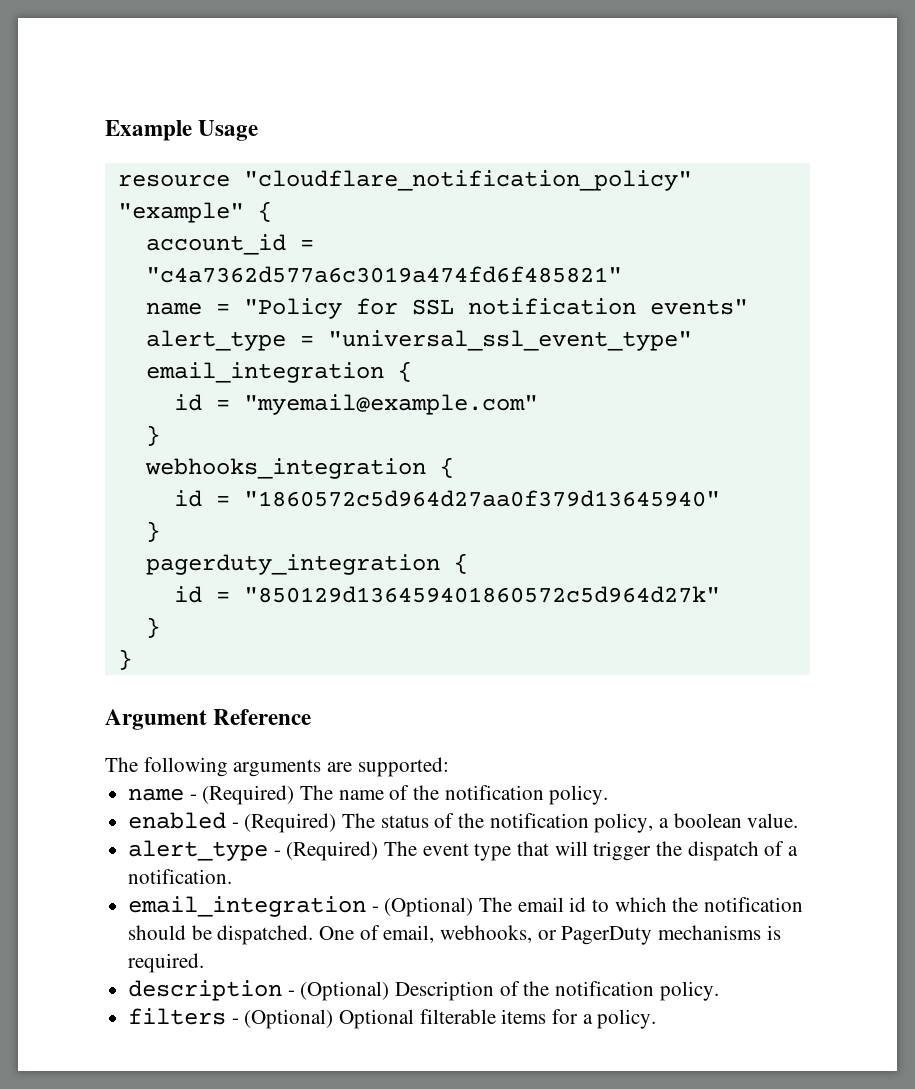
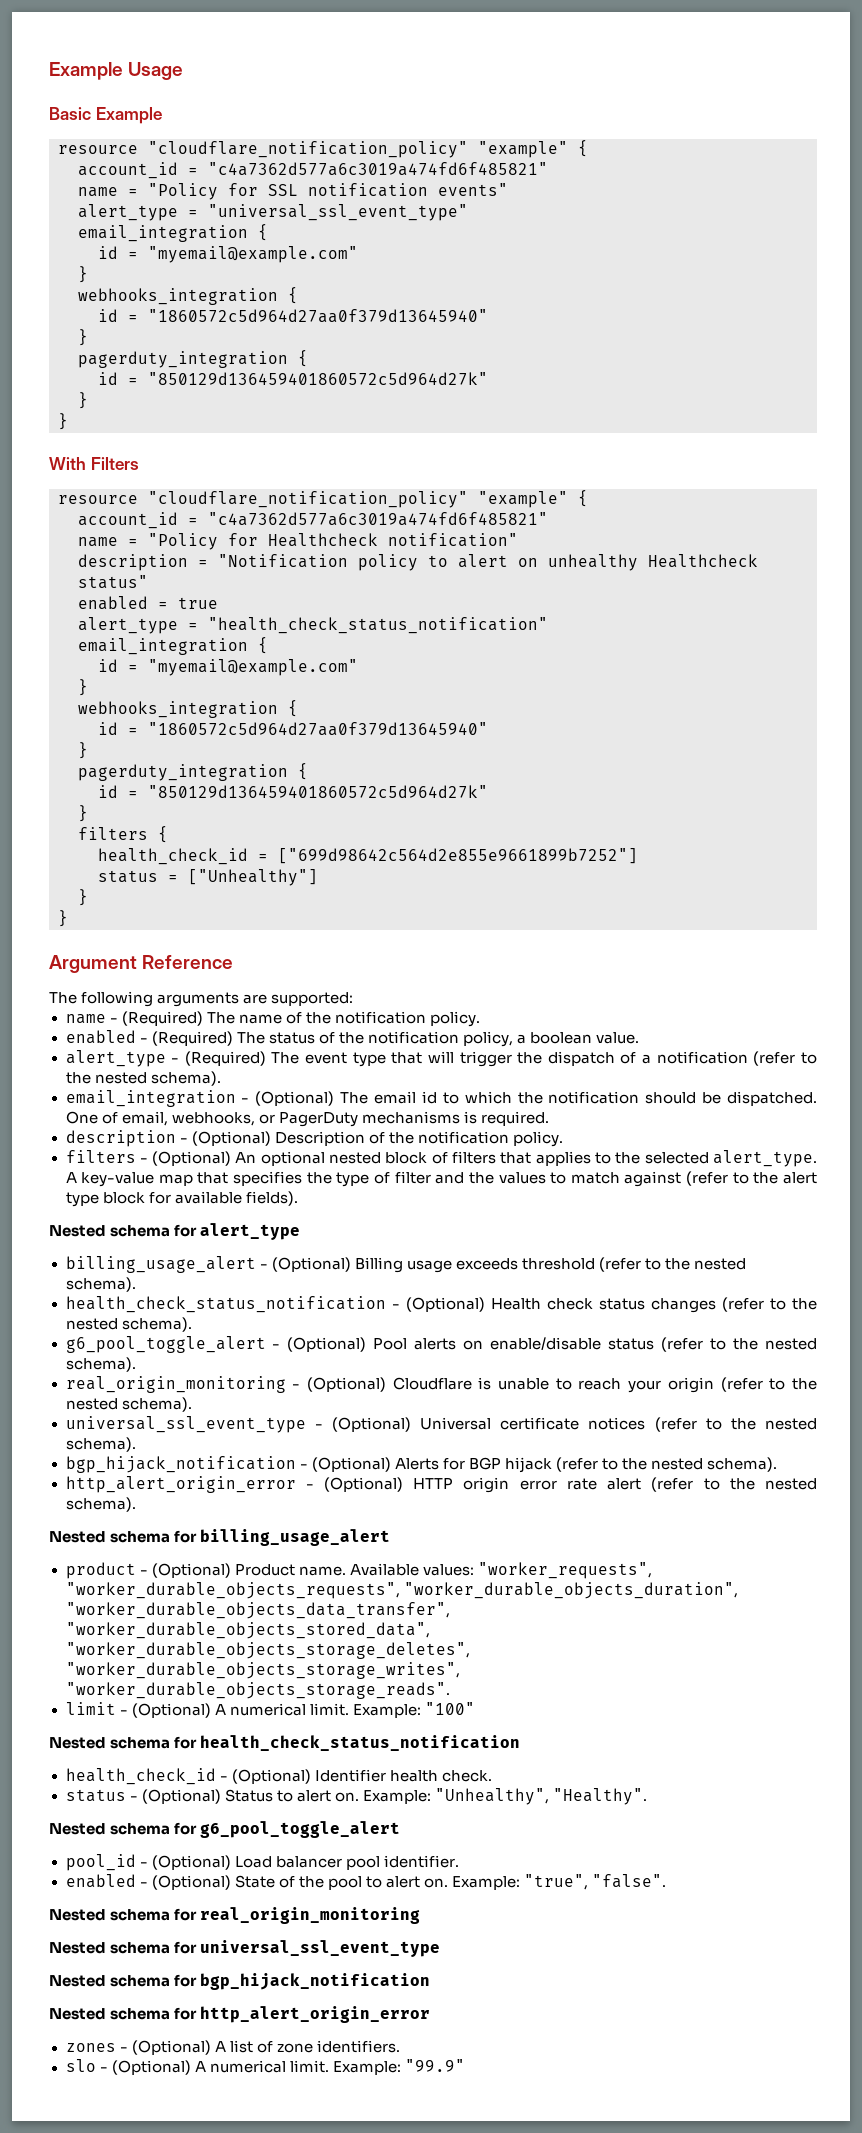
(259, 130) none -> [49,107,162,124] // Basic Example
(132, 659) none -> [49,457,139,470] [58,490,588,508] [78,512,548,529] [78,533,518,550] [78,554,758,571] [78,575,148,589] [78,596,218,610] [78,617,548,634] [78,637,268,655] [98,659,358,676] [78,679,88,696] [78,700,298,718] [98,722,488,736] [78,742,88,759] [78,763,308,781] [98,785,488,798] [78,805,88,822] [78,826,168,843] [98,848,638,865] [98,869,318,886] [78,889,88,906] [58,910,68,927] // With Filters // resource "cloudflare_notification_policy" "example" { // account_id = "c4a7362d577a6c3019a474fd6f485821" // name = "Policy for Healthcheck notification" // description = "Notification policy to alert on unhealthy Healthcheck status" // enabled = true // alert_type = "health_check_status_notification" // email_integration { // id = "myemail@example.com" // } // webhooks_integration { // id = "1860572c5d964d27aa0f379d13645940" // } // pagerduty_integration { // id = "850129d136459401860572c5d964d27k" // } // filters { // health_check_id = ["699d98642c564d2e855e9661899b7252"] // status = ["Unhealthy"] // } // }
[128,869,233,884] notification. -> [656,1051,817,1066] [65,1071,221,1086] notification (refer to the nested schema).
[339,1009,657,1029] Optional filterable items for a policy. -> [235,1150,817,1167] [65,1171,818,1187] [65,1191,298,1207] [49,1223,301,1240] [65,1256,746,1273] [65,1277,136,1292] [65,1296,817,1313] [65,1317,192,1332] [65,1336,818,1353] [65,1357,136,1372] [65,1376,818,1393] [65,1397,192,1412] [65,1416,817,1433] [65,1437,136,1452] [65,1456,778,1473] [65,1476,818,1493] [65,1497,136,1512] [49,1529,391,1546] [65,1562,652,1579] [65,1582,738,1599] [65,1602,450,1619] [65,1622,430,1639] [65,1642,470,1659] [65,1662,460,1679] [65,1682,450,1699] [65,1702,475,1718] [49,1735,521,1751] [65,1768,492,1785] [65,1788,647,1805] [49,1821,401,1838] [65,1854,459,1871] [65,1874,667,1890] [49,1907,421,1924] [49,1940,441,1957] [49,1973,431,1990] [49,2006,431,2023] [65,2040,400,2055] [65,2059,465,2075] An optional nested block of filters that applies to the selected alert_type. A key-value map that specifies the type of filter and the values to match against (refer to the alert type block for available fields). // Nested schema for alert_type // billing_usage_alert - (Optional) Billing usage exceeds threshold (refer to the nested schema). // health_check_status_notification - (Optional) Health check status changes (refer to the nested schema). // g6_pool_toggle_alert - (Optional) Pool alerts on enable/disable status (refer to the nested schema). // real_origin_monitoring - (Optional) Cloudflare is unable to reach your origin (refer to the nested schema). // universal_ssl_event_type - (Optional) Universal certificate notices (refer to the nested schema). // bgp_hijack_notification - (Optional) Alerts for BGP hijack (refer to the nested schema). // http_alert_origin_error - (Optional) HTTP origin error rate alert (refer to the nested schema). // Nested schema for billing_usage_alert // product - (Optional) Product name. Available values: "worker_requests", "worker_durable_objects_requests", "worker_durable_objects_duration", "worker_durable_objects_data_transfer", "worker_durable_objects_stored_data", "worker_durable_objects_storage_deletes", "worker_durable_objects_storage_writes", "worker_durable_objects_storage_reads". // limit - (Optional) A numerical limit. Example: "100" // Nested schema for health_check_status_notification // health_check_id - (Optional) Identifier health check. // status - (Optional) Status to alert on. Example: "Unhealthy", "Healthy". // Nested schema for g6_pool_toggle_alert // pool_id - (Optional) Load balancer pool identifier. // enabled - (Optional) State of the pool to alert on. Example: "true", "false". // Nested schema for real_origin_monitoring // Nested schema for universal_ssl_event_type // Nested schema for bgp_hijack_notification // Nested schema for http_alert_origin_error // zones - (Optional) A list of zone identifiers. // slo - (Optional) A numerical limit. Example: "99.9"

